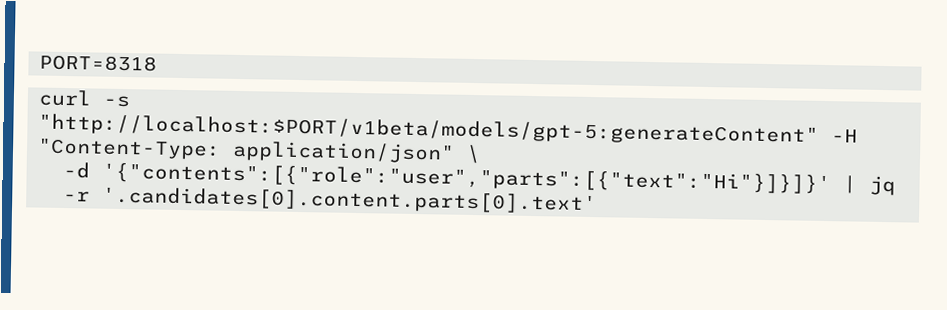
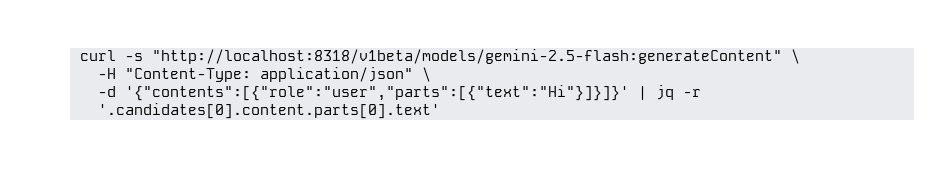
[39,54,158,72] PORT=8318 // -> (79, 55) none
[38,113,820,146] "http://localhost:$PORT/v1beta/models/gpt-5:generateContent" -> [151,49,800,64] "http://localhost:8318/v1beta/models/gemini-2.5-flash:generateContent" \ //

